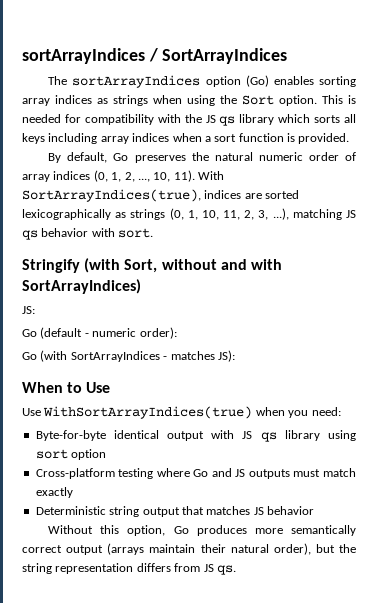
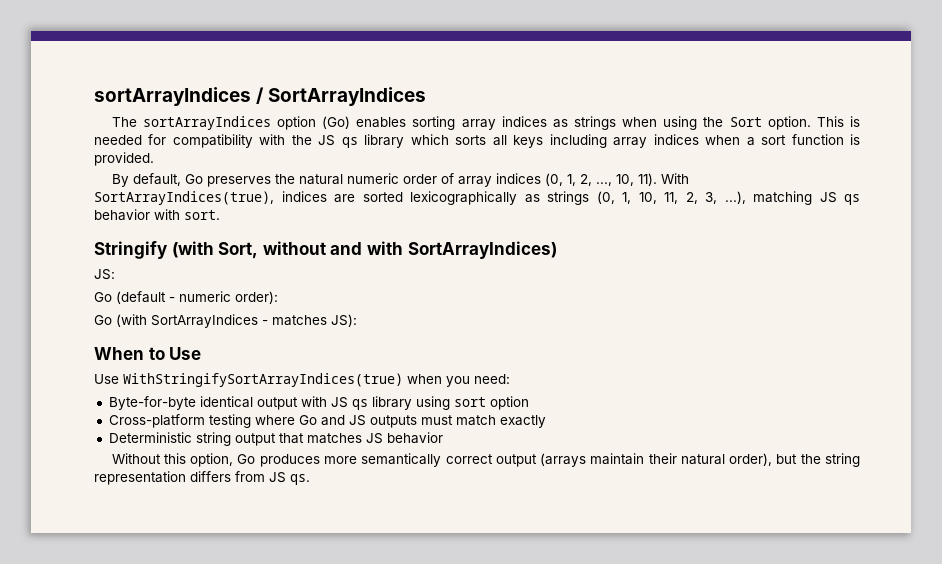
[43,406,253,419] WithSortArrayIndices(true) -> [123,373,403,387] WithStringifySortArrayIndices(true)

